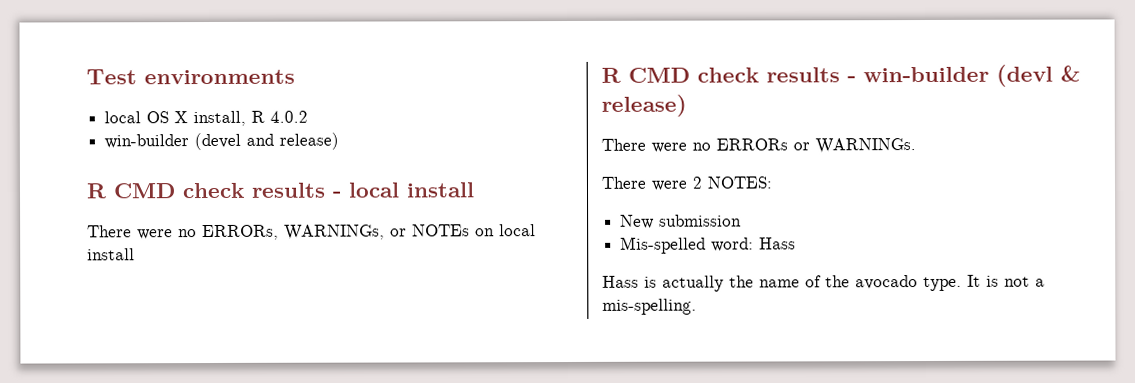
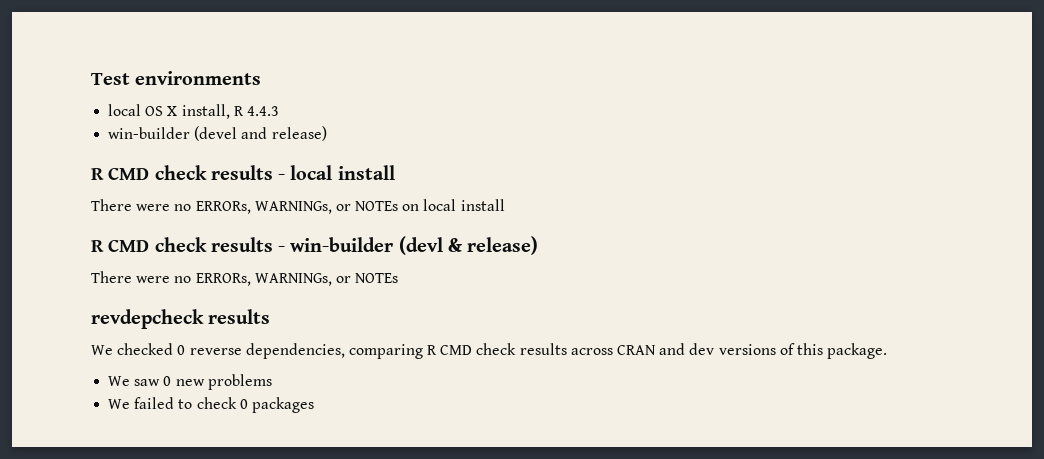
[270,110,309,123] 4.0.2 -> [246,106,279,116] 4.4.3
[716,138,916,154] [601,176,772,191] [620,214,743,229] [620,236,797,254] [602,274,1045,292] [602,298,697,315] ERRORs or WARNINGs. // There were 2 NOTES: // New submission // Mis-spelled word: Hass // Hass is actually the name of the avocado type. It is not a mis-spelling. -> [195,273,399,286] [91,309,271,329] [91,343,888,359] [108,374,272,390] [108,397,314,413] ERRORs, WARNINGs, or NOTEs // revdepcheck results // We checked 0 reverse dependencies, comparing R CMD check results across CRAN and dev versions of this package. // We saw 0 new problems // We failed to check 0 packages

